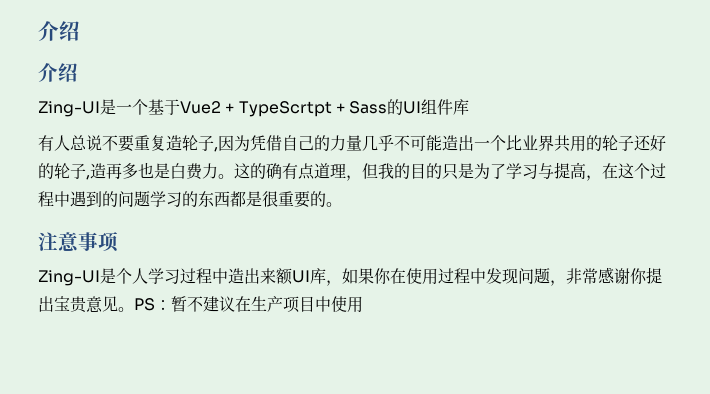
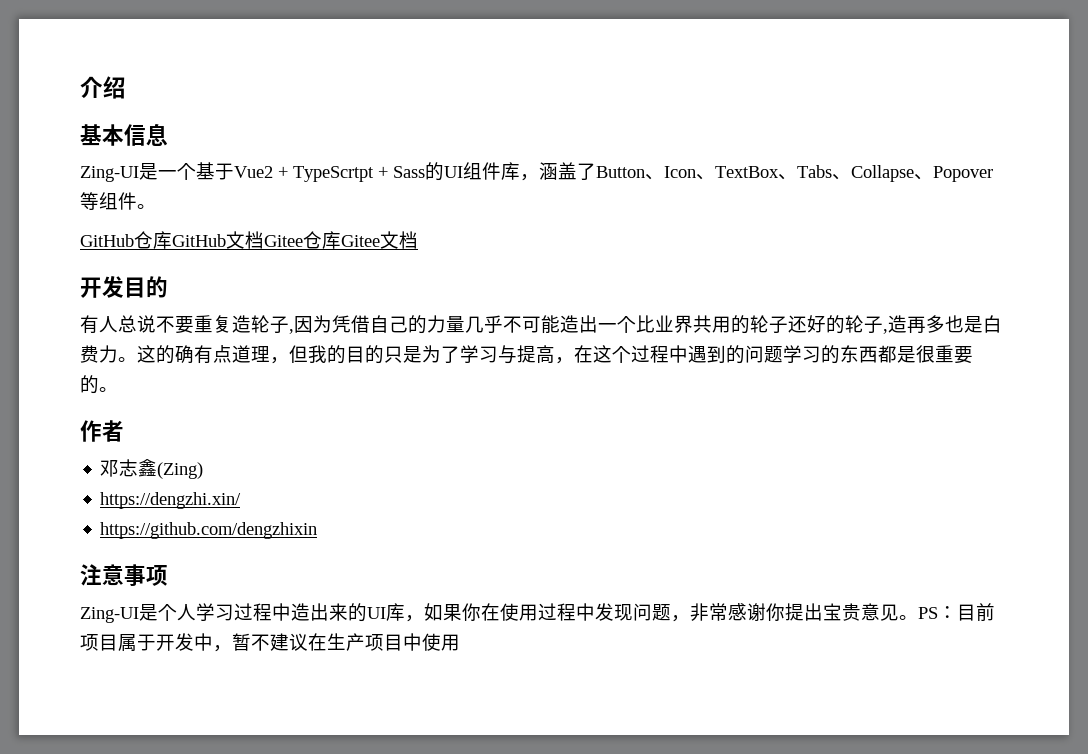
[38,21,80,41] [38,63,78,82] 介绍 // 介绍 -> [80,76,126,99] [80,123,168,146] 介绍 // 基本信息
(470, 107) none -> [520,162,993,182] [80,192,156,210] [80,231,418,249] [80,276,168,298] ，涵盖了Button、Icon、TextBox、Tabs、Collapse、Popover等组件。 // GitHub仓库GitHub文档Gitee仓库Gitee文档 // 开发目的
(342, 204) none -> [80,420,124,442] [100,459,204,479] [100,492,242,509] [100,522,318,539] // 作者 // 邓志鑫(Zing) // https://dengzhi.xin/ // https://github.com/dengzhixin
[276,268,293,285] 额 -> [348,603,367,622] 的
(171, 305) none -> [957,603,995,621] [80,633,232,652] 目前项目属于开发中，

